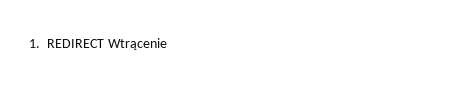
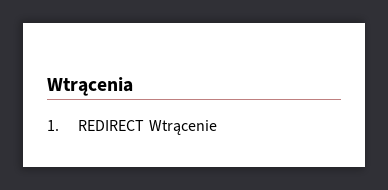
(29, 43) none -> [47,77,133,96] Wtrącenia //

